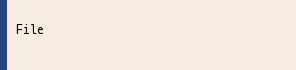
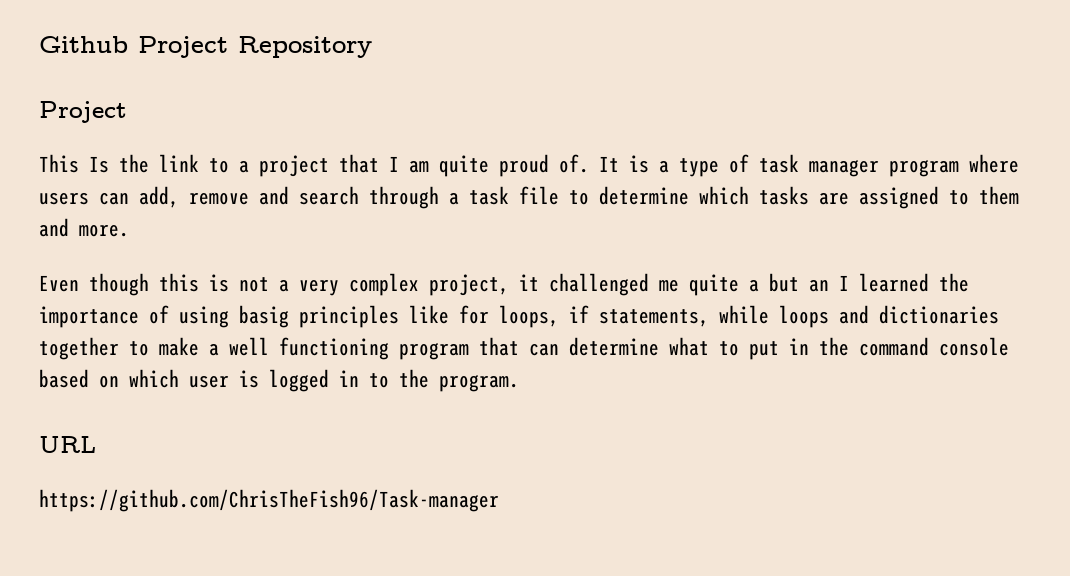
[16,24,44,34] File -> [39,36,372,58] [39,101,127,123] [39,154,1019,177] [39,186,1019,209] [39,218,129,237] [39,273,969,296] [39,305,999,328] [39,337,1009,360] [39,369,519,392] [39,436,96,453] [39,489,499,512] Github Project Repository // Project // This Is the link to a project that I am quite proud of. It is a type of task manager program where users can add, remove and search through a task file to determine which tasks are assigned to them and more. // Even though this is not a very complex project, it challenged me quite a but an I learned the importance of using basig principles like for loops, if statements, while loops and dictionaries together to make a well functioning program that can determine what to put in the command console based on which user is logged in to the program. // URL // https://github.com/ChrisTheFish96/Task-manager

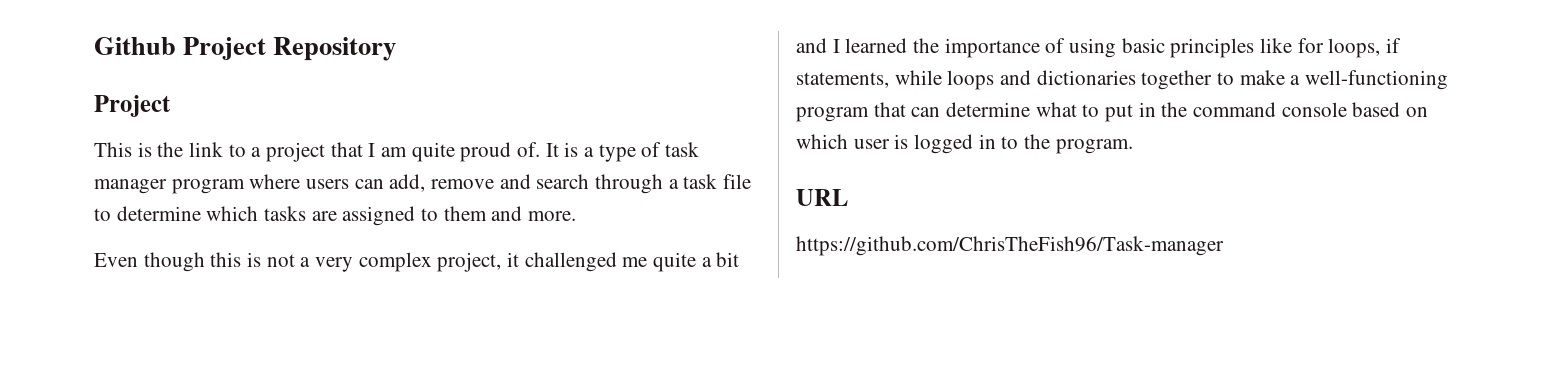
[89,156,109,173] Is -> [137,142,152,157] is
[769,273,829,292] but an -> [716,252,740,267] [796,38,827,53] bit and
[239,305,289,328] basig -> [1121,38,1165,53] basic
[229,337,389,360] well functioning -> [1305,70,1449,90] well-functioning

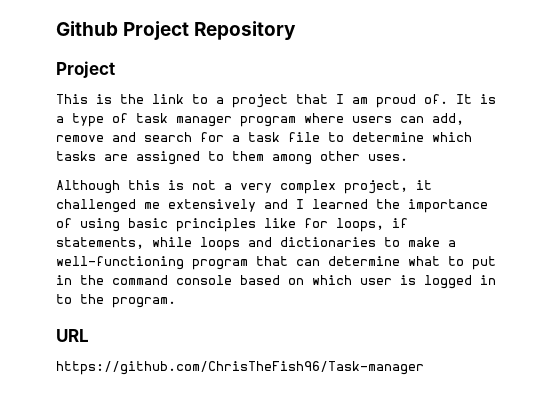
[411,142,455,162] quite -> (368, 100) none
[595,174,664,194] through -> [200,132,224,142] for
[491,206,577,221] [94,252,205,272] and more. // Even though -> [272,151,408,165] [56,180,120,194] among other uses. // Although
[653,252,740,272] quite a bit -> [168,199,256,212] extensively
[1141,70,1213,90] together -> (376, 242) none

